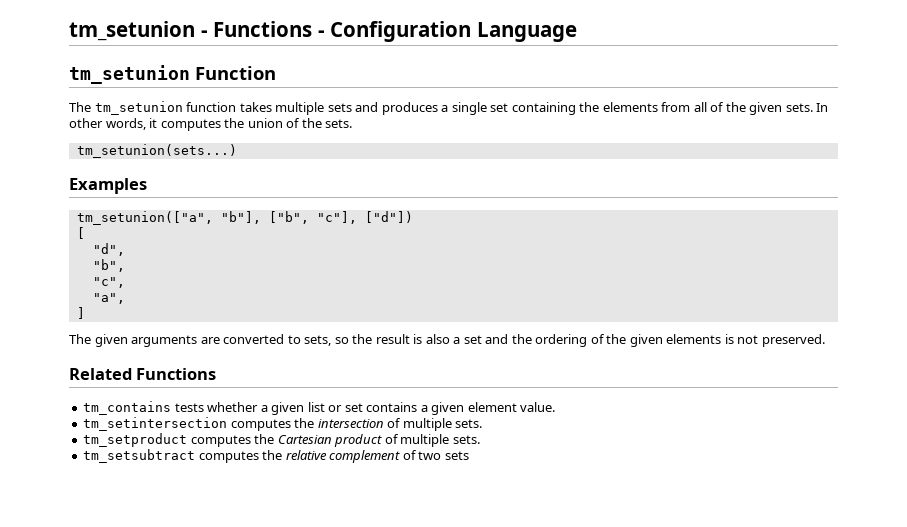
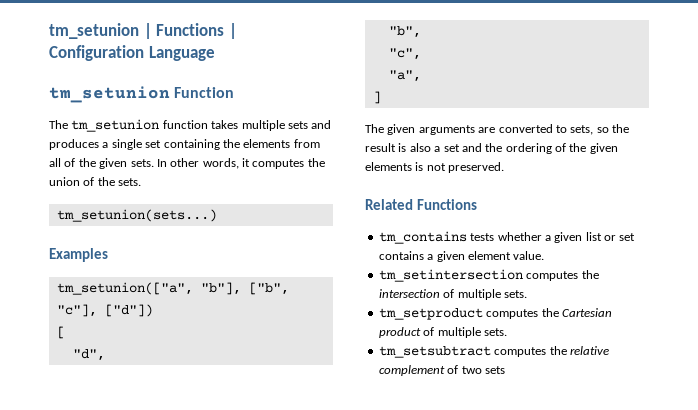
[69,21,325,41] tm_setunion - Functions - -> [49,23,237,39] tm_setunion | Functions |

